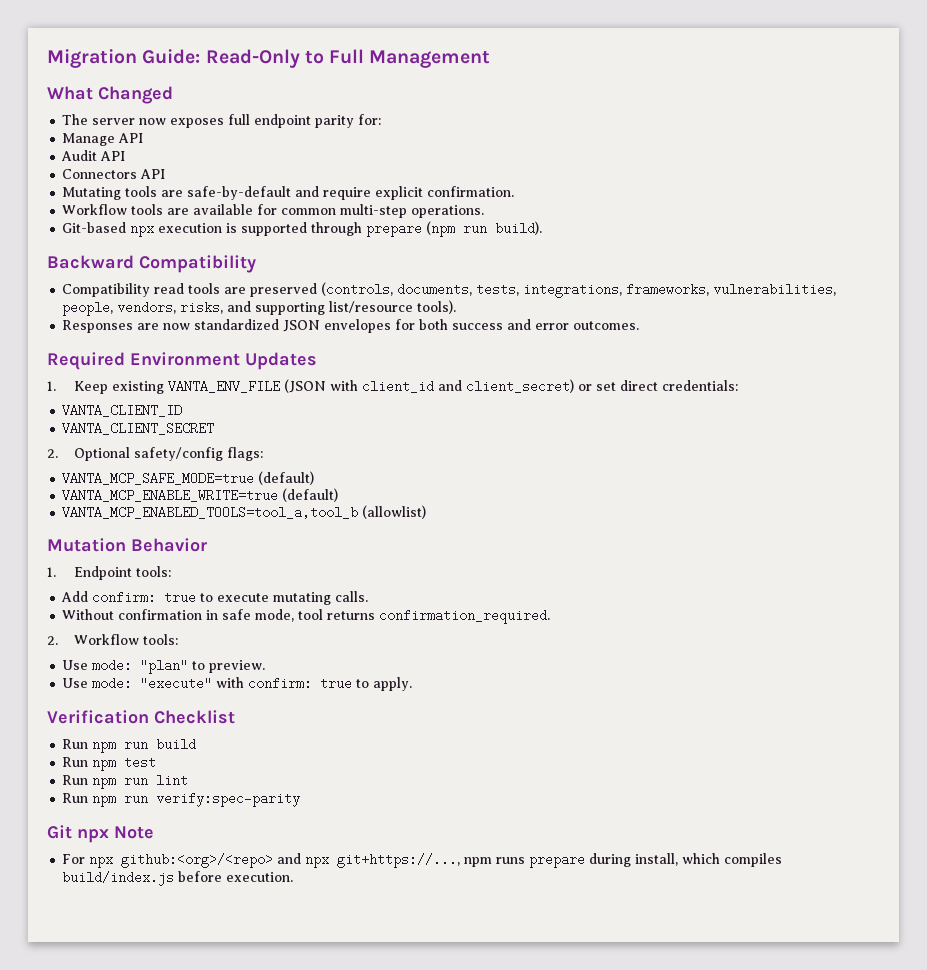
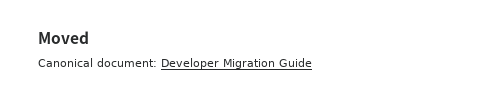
[47,49,491,68] [47,86,173,104] [62,114,382,128] [62,133,144,146] [61,150,126,161] [62,169,166,179] [62,186,515,200] [62,204,485,218] [62,221,543,237] [47,255,256,273] [62,282,837,298] [62,300,457,316] [62,319,640,333] [47,352,317,370] [47,379,739,394] [62,404,183,417] [62,422,215,435] [47,447,264,461] [62,471,315,485] [62,488,339,502] [62,505,427,519] [47,538,207,552] [47,566,172,580] [61,591,369,605] [62,609,551,624] [47,634,179,645] [62,659,266,674] [62,677,413,691] [47,710,235,724] [62,738,197,753] [62,756,157,771] [62,775,189,789] [62,792,301,807] [47,825,154,843] [62,853,783,868] [62,871,294,886] Migration Guide: Read-Only to Full Management // What Changed // The server now exposes full endpoint parity for: // Manage API // Audit API // Connectors API // Mutating tools are safe-by-default and require explicit confirmation. // Workflow tools are available for common multi-step operations. // Git-based npx execution is supported through prepare (npm run build). // Backward Compatibility // Compatibility read tools are preserved (controls, documents, tests, integrations, frameworks, vulnerabilities, people, vendors, risks, and supporting list/resource tools). // Responses are now standardized JSON envelopes for both success and error outcomes. // Required Environment Updates // 1. Keep existing VANTA_ENV_FILE (JSON with client_id and client_secret) or set direct credentials: // VANTA_CLIENT_ID // VANTA_CLIENT_SECRET // 2. Optional safety/config flags: // VANTA_MCP_SAFE_MODE=true (default) // VANTA_MCP_ENABLE_WRITE=true (default) // VANTA_MCP_ENABLED_TOOLS=tool_a,tool_b (allowlist) // Mutation Behavior // 1. Endpoint tools: // Add confirm: true to execute mutating calls. // Without confirmation in safe mode, tool returns confirmation_required. // 2. Workflow tools: // Use mode: "plan" to preview. // Use mode: "execute" with confirm: true to apply. // Verification Checklist // Run npm run build // Run npm test // Run npm run lint // Run npm run verify:spec-parity // Git npx Note // For npx github:<org>/<repo> and npx git+https://..., npm runs prepare during install, which compiles build/index.js before execution. -> [38,31,89,44] [38,58,312,69] Moved // Canonical document: Developer Migration Guide

